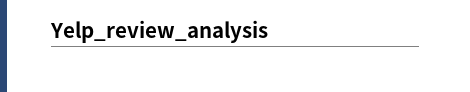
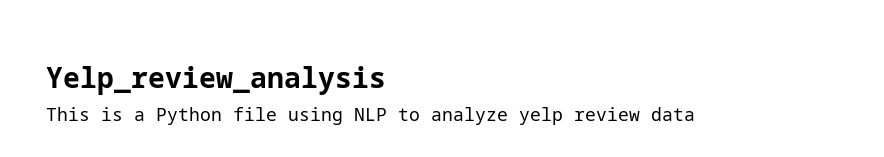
(268, 31) none -> [46,107,695,125] // This is a Python file using NLP to analyze yelp review data

